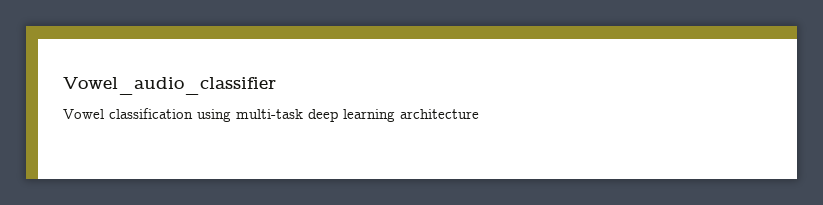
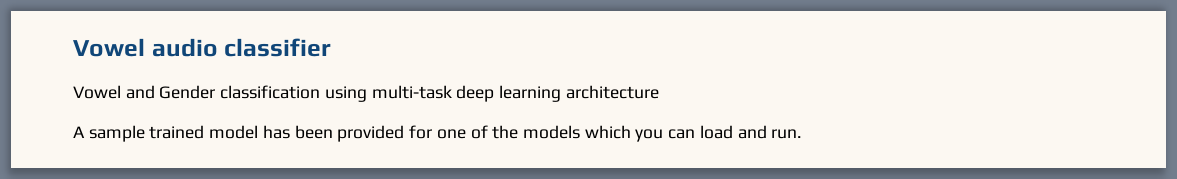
[63,77,276,95] [63,109,104,119] Vowel_audio_classifier // Vowel -> [73,38,332,57] [73,85,216,99] Vowel audio classifier // Vowel and Gender
(479, 114) none -> [73,125,802,142] // A sample trained model has been provided for one of the models which you can load and run.

